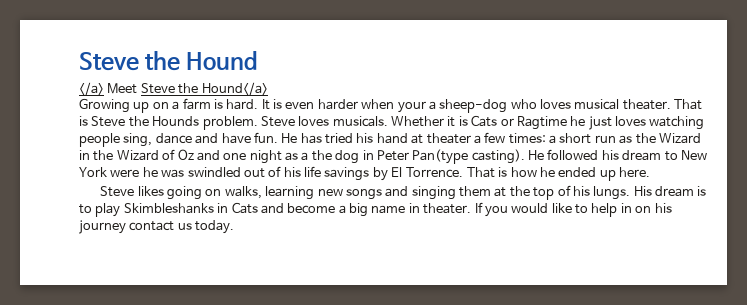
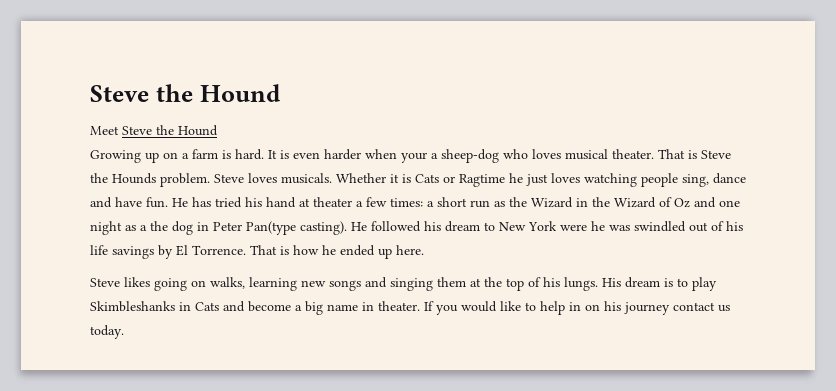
[79,51,259,71] [79,82,104,96] Steve the Hound // </a> -> [90,84,281,102] Steve the Hound //
[201,82,268,96] Hound</a> -> [178,125,218,136] Hound

